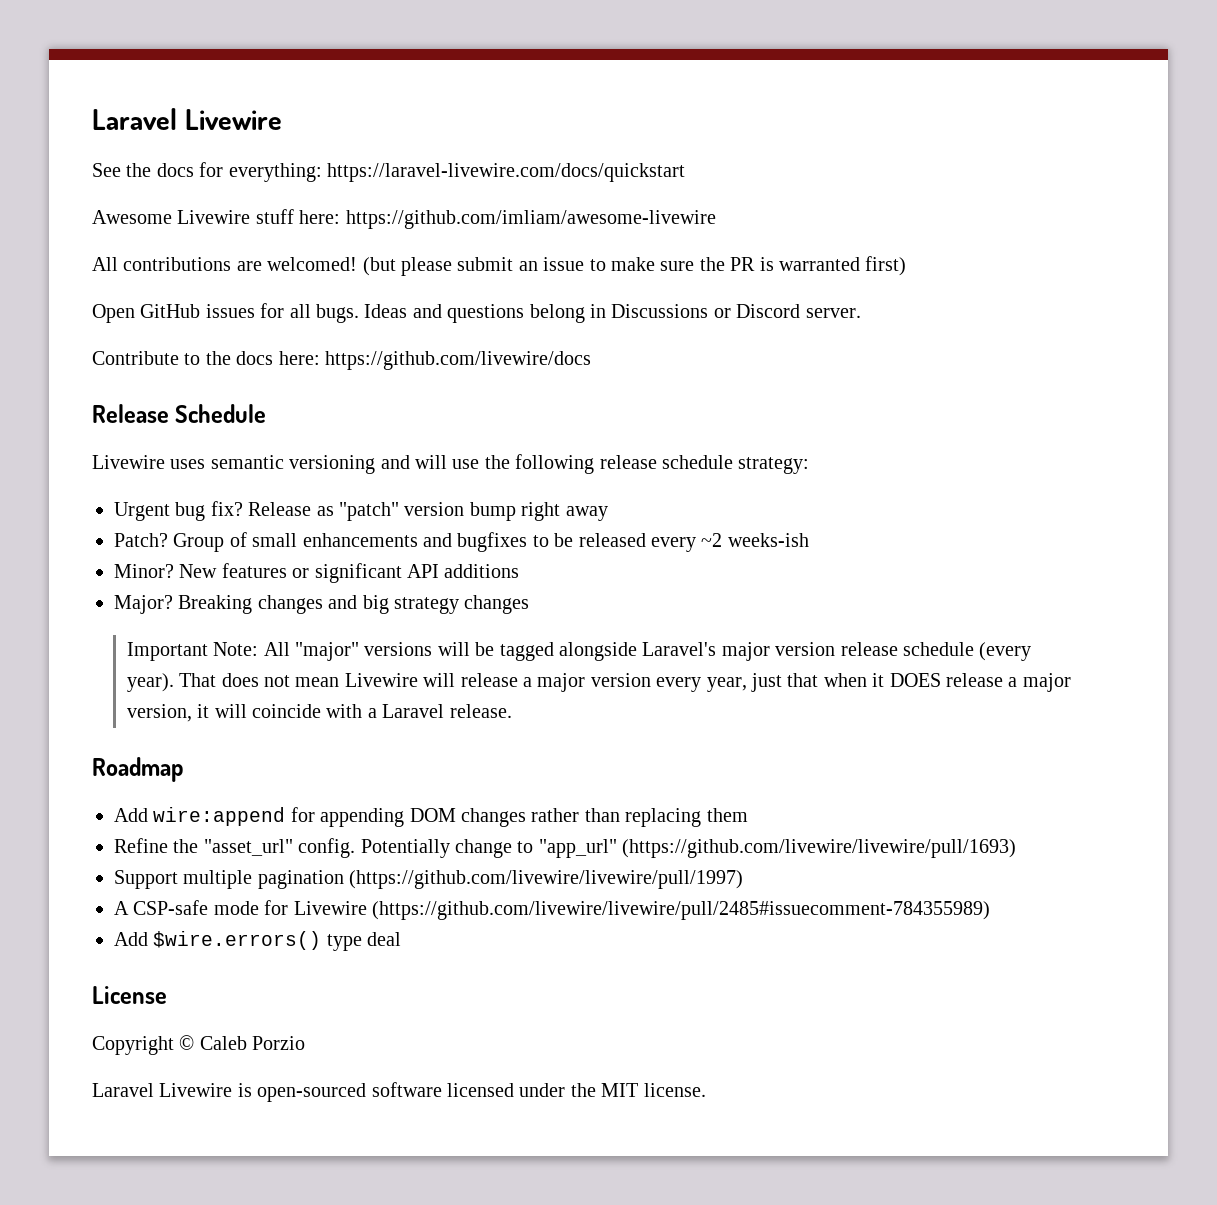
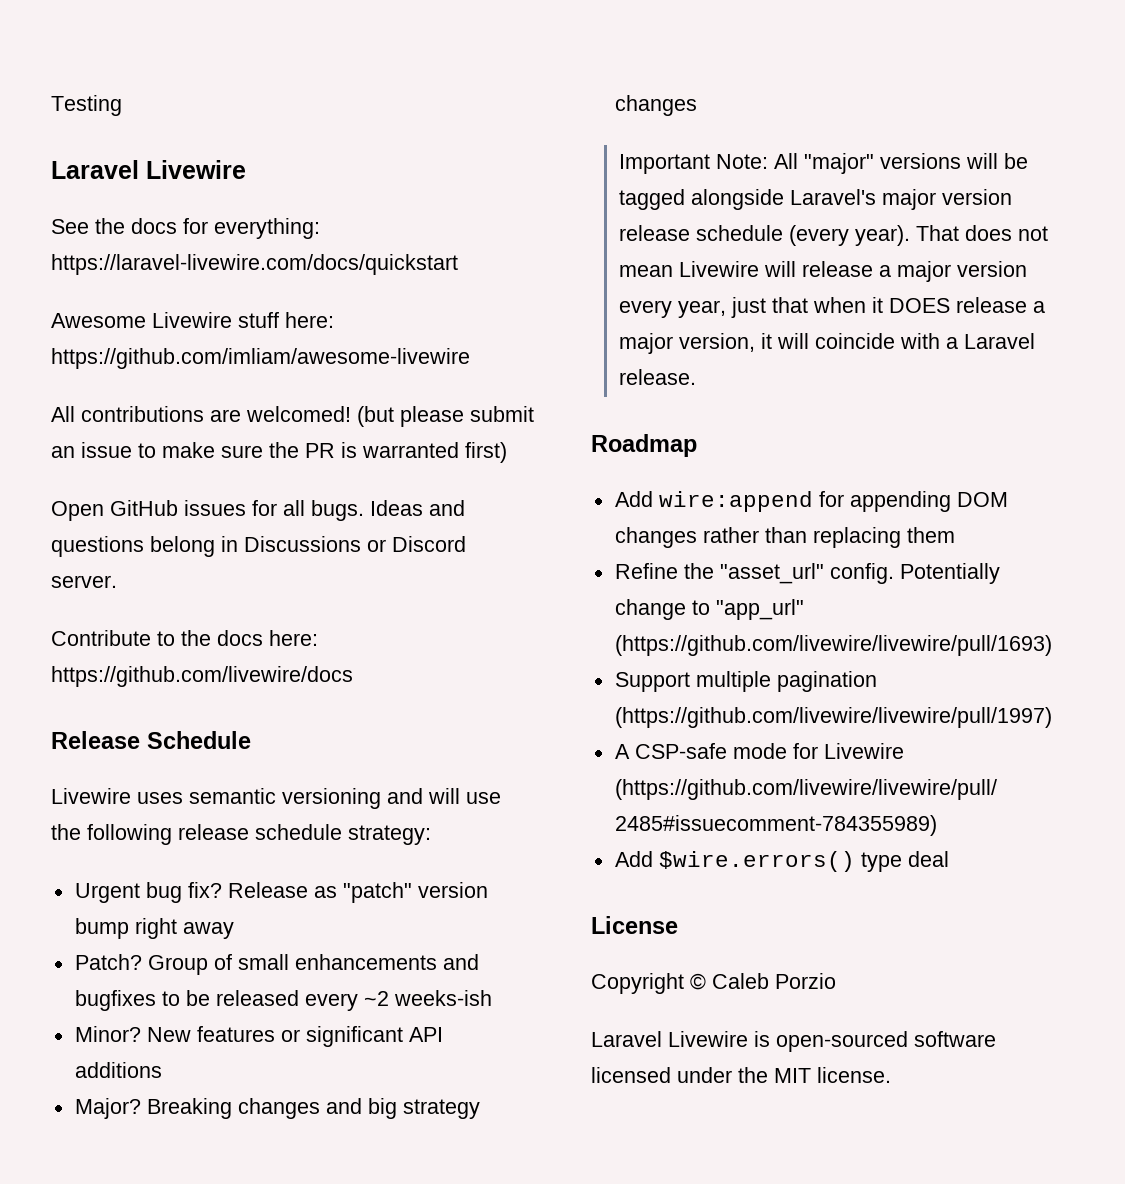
(92, 119) none -> [51,95,122,116] Testing //

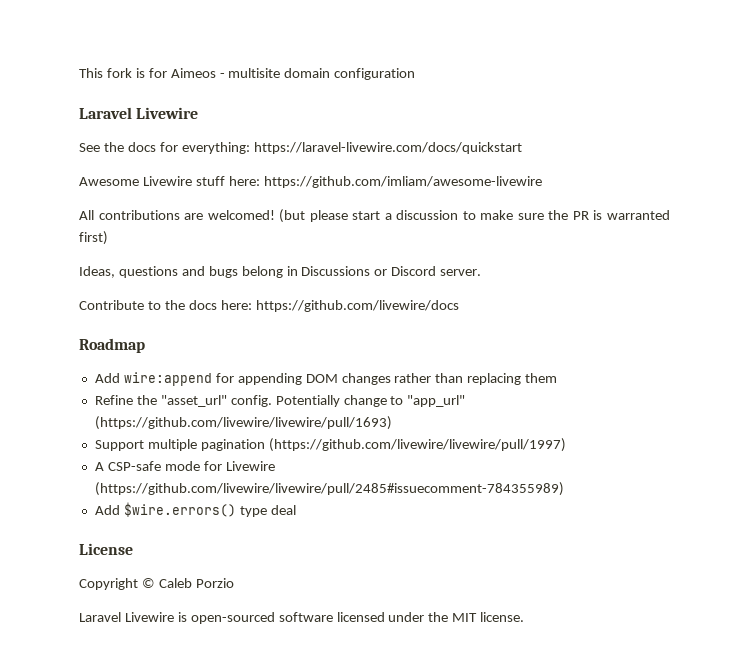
[51,95,122,116] Testing -> [79,68,416,80] This fork is for Aimeos - multisite domain configuration
[470,406,534,422] [51,442,132,458] submit an issue -> [352,210,459,220] start a discussion
[51,500,465,521] [51,536,144,557] Open GitHub issues for all bugs. Ideas and questions -> [79,266,238,278] Ideas, questions and bugs
[51,731,251,749] [51,788,501,809] [51,824,431,845] [74,882,488,903] [74,918,234,939] [74,954,479,975] [74,990,492,1011] [74,1026,443,1047] [74,1062,162,1078] [74,1098,480,1119] [614,95,697,116] [618,153,1028,174] [618,189,1012,210] [618,225,1048,246] [618,261,1027,282] [618,297,1045,318] [618,333,1035,354] [618,369,696,385] // Release Schedule // Livewire uses semantic versioning and will use the following release schedule strategy: // Urgent bug fix? Release as "patch" version bump right away // Patch? Group of small enhancements and bugfixes to be released every ~2 weeks-ish // Minor? New features or significant API additions // Major? Breaking changes and big strategy changes // Important Note: All "major" versions will be tagged alongside Laravel's major version release schedule (every year). That does not mean Livewire will release a major version every year, just that when it DOES release a major version, it will coincide with a Laravel release. -> (459, 306) none

